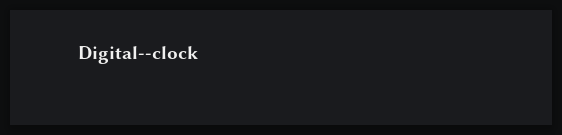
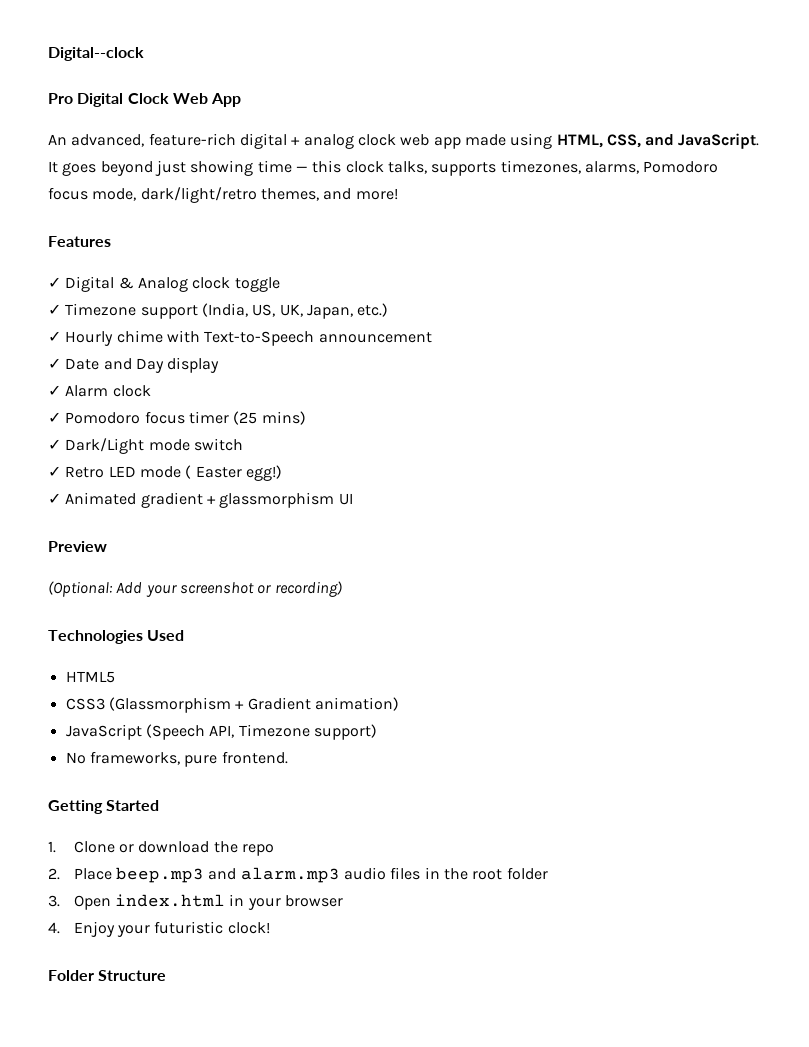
(198, 55) none -> [48,93,242,107] [48,133,760,149] [48,160,719,176] [48,187,398,203] [48,236,111,247] [48,276,280,292] [48,303,389,319] [48,330,432,346] [48,357,220,373] [48,385,151,397] [48,411,306,425] [48,438,243,454] [48,465,282,481] [48,492,353,508] [48,541,107,552] [48,581,342,597] [48,630,185,644] [65,671,115,683] [65,697,399,713] [65,724,377,740] [65,751,288,767] [48,800,160,814] [48,841,275,856] [48,867,548,883] [48,894,344,910] [48,921,270,937] [48,970,167,981] // Pro Digital Clock Web App // An advanced, feature-rich digital + analog clock web app made using HTML, CSS, and JavaScript. It goes beyond just showing time — this clock talks, supports timezones, alarms, Pomodoro focus mode, dark/light/retro themes, and more! // Features // ✓ Digital & Analog clock toggle // ✓ Timezone support (India, US, UK, Japan, etc.) // ✓ Hourly chime with Text-to-Speech announcement // ✓ Date and Day display // ✓ Alarm clock // ✓ Pomodoro focus timer (25 mins) // ✓ Dark/Light mode switch // ✓ Retro LED mode ( Easter egg!) // ✓ Animated gradient + glassmorphism UI // Preview // (Optional: Add your screenshot or recording) // Technologies Used // HTML5 // CSS3 (Glassmorphism + Gradient animation) // JavaScript (Speech API, Timezone support) // No frameworks, pure frontend. // Getting Started // 1. Clone or download the repo // 2. Place beep.mp3 and alarm.mp3 audio files in the root folder // 3. Open index.html in your browser // 4. Enjoy your futuristic clock! // Folder Structure

